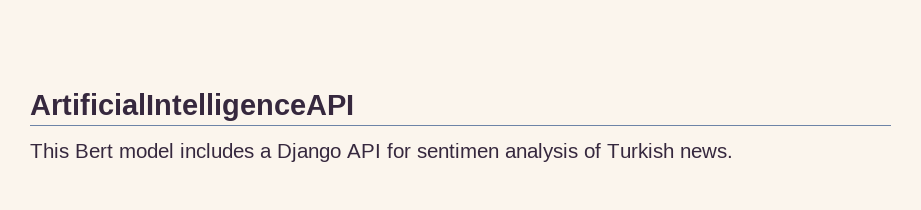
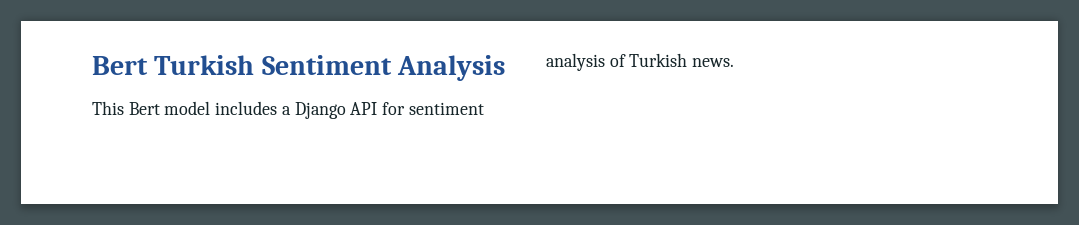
[30,93,354,121] ArtificialIntelligenceAPI -> [92,55,506,81] Bert Turkish Sentiment Analysis
[417,143,499,158] sentimen -> [408,102,484,115] sentiment

